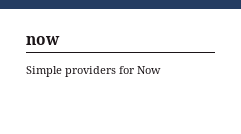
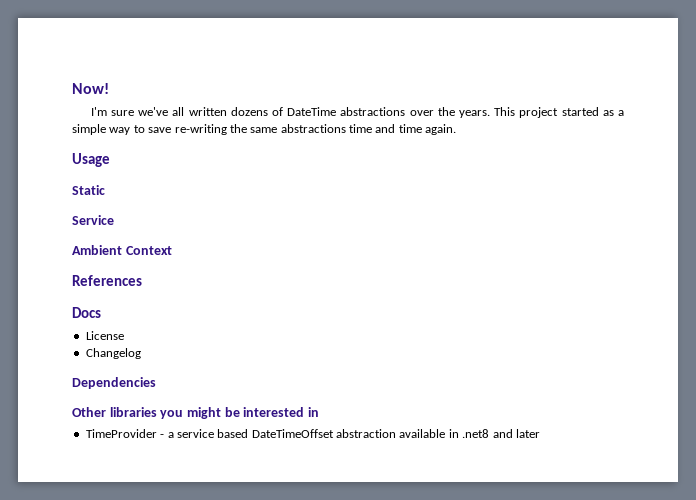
[26,36,60,45] [26,66,161,77] now // Simple providers for Now -> [72,83,109,94] [90,107,624,118] [72,124,457,135] [72,153,110,167] [72,185,105,195] [72,215,114,225] [72,245,172,255] [72,275,142,286] [72,307,101,318] [85,331,124,340] [85,348,141,359] [72,377,156,389] [72,407,319,419] [85,429,540,438] Now! // I'm sure we've all written dozens of DateTime abstractions over the years. This project started as a simple way to save re-writing the same abstractions time and time again. // Usage // Static // Service // Ambient Context // References // Docs // License // Changelog // Dependencies // Other libraries you might be interested in // TimeProvider - a service based DateTimeOffset abstraction available in .net8 and later

